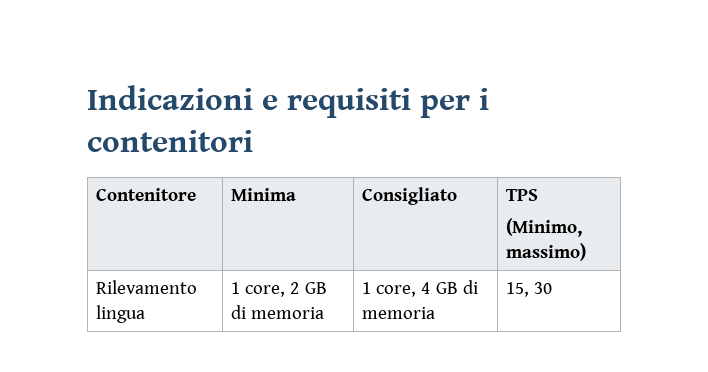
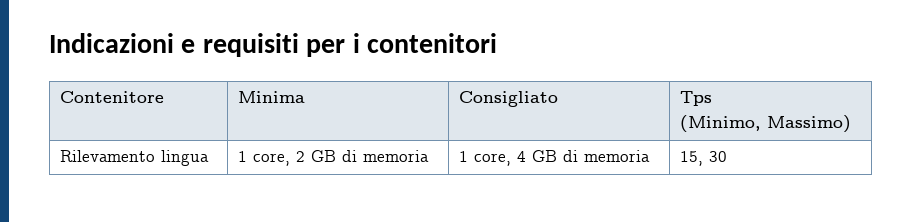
[506,189,539,201] TPS -> [679,91,712,106] Tps
[506,243,587,261] massimo) -> [766,115,851,133] Massimo)

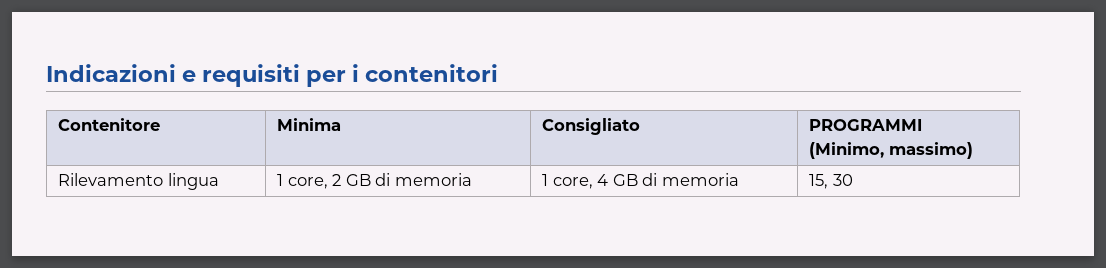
[679,91,712,106] Tps -> [809,119,923,131] PROGRAMMI
[766,115,851,133] Massimo) -> [889,142,974,159] massimo)

